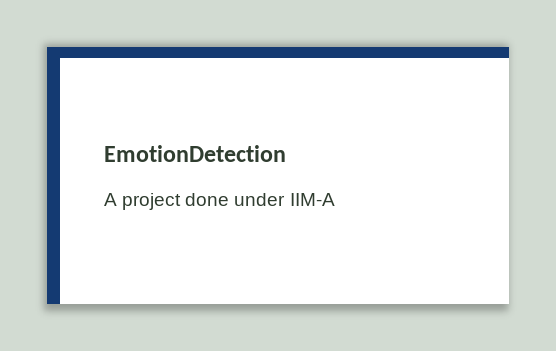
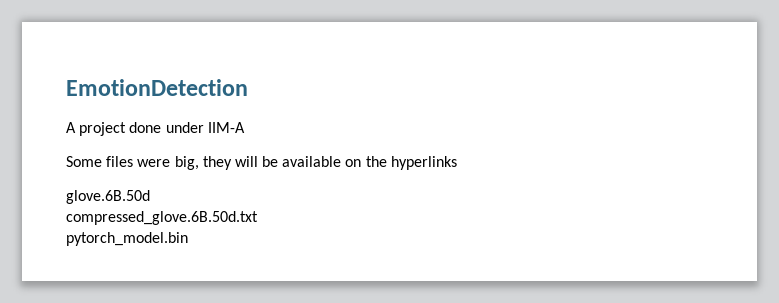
(335, 199) none -> [66,156,457,170] [66,190,150,204] [66,211,258,225] [66,232,188,246] // Some files were big, they will be available on the hyperlinks // glove.6B.50d // compressed_glove.6B.50d.txt // pytorch_model.bin

